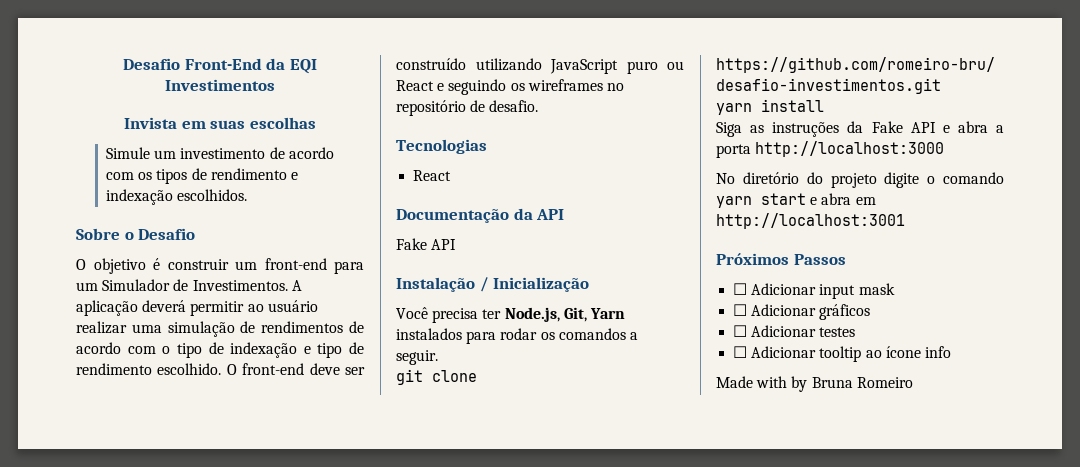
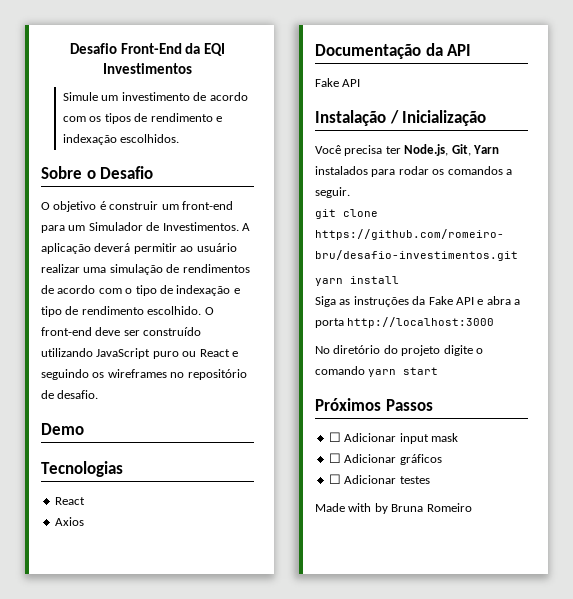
[124,117,316,129] // Invista em suas escolhas -> (192, 68) none
(539, 106) none -> [41,423,84,435] // Demo
(452, 175) none -> [54,517,84,526] // Axios
[810,193,876,205] [716,213,905,229] e abra em http://localhost:3001 -> (439, 371) none
[733,346,951,362] // ☐ Adicionar tooltip ao ícone info -> (430, 480) none

